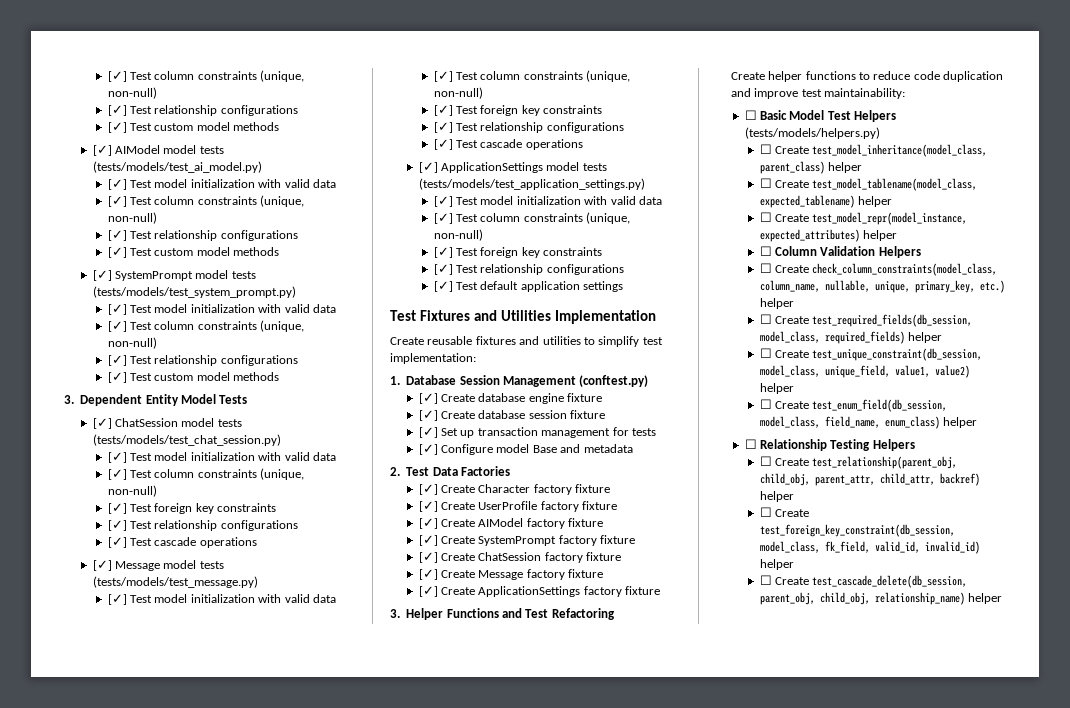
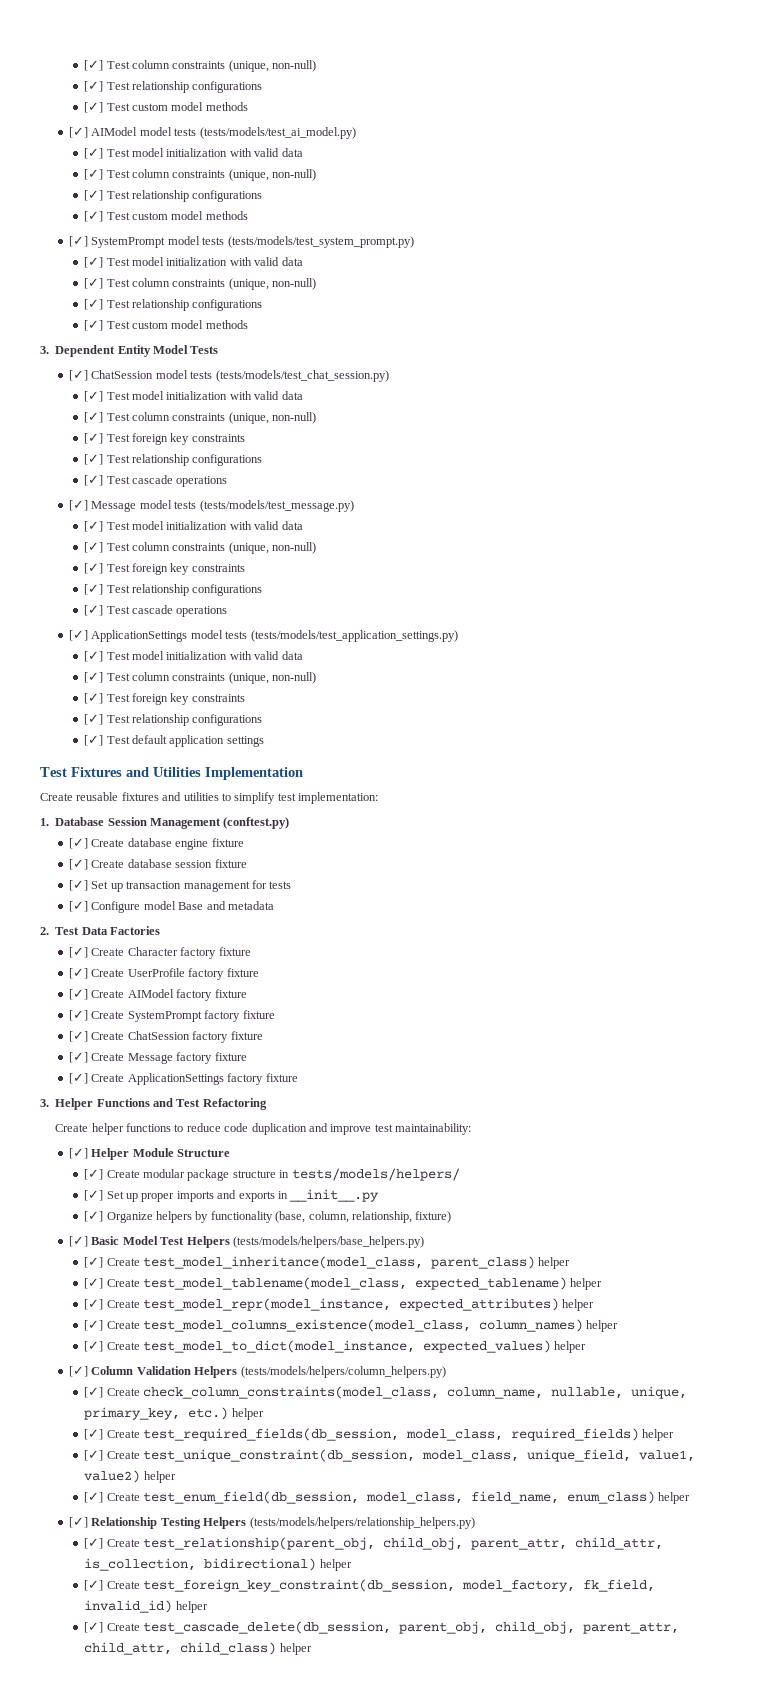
[744,110,757,120] ☐ -> [69,1148,231,1160] [84,1168,460,1181] [84,1189,380,1202] [84,1211,452,1223] [69,1236,89,1247] [✓] Helper Module Structure // [✓] Create modular package structure in tests/models/helpers/ // [✓] Set up proper imports and exports in __init__.py // [✓] Organize helpers by functionality (base, column, relationship, fixture) // [✓]
[744,127,880,139] [759,144,772,154] (tests/models/helpers.py) // ☐ -> [232,1236,424,1248] [84,1257,104,1268] (tests/models/helpers/base_helpers.py) // [✓]
[759,178,772,188] ☐ -> [84,1278,104,1289] [✓]
[759,212,772,222] ☐ -> [84,1299,104,1310] [✓]
[759,246,772,256] ☐ -> [84,1319,619,1332] [84,1340,587,1353] [69,1366,89,1377] [✓] Create test_model_columns_existence(model_class, column_names) helper // [✓] Create test_model_to_dict(model_instance, expected_values) helper // [✓]
[759,263,772,273] // ☐ -> [240,1366,446,1378] [84,1387,104,1398] (tests/models/helpers/column_helpers.py) // [✓]
[759,314,772,324] ☐ -> [84,1429,104,1440] [✓]
[759,348,772,358] ☐ -> [84,1450,104,1461] [✓]
[759,399,772,409] ☐ -> [84,1492,104,1503] [✓]
[744,439,757,449] ☐ -> [69,1517,89,1528] [✓]
[759,456,772,466] // ☐ -> [249,1517,475,1529] [84,1538,104,1549] (tests/models/helpers/relationship_helpers.py) // [✓]
[939,473,980,486] [759,491,794,502] [759,507,772,517] backref) helper // ☐ -> [84,1558,352,1571] [84,1580,104,1591] is_collection, bidirectional) helper // [✓]
[759,541,920,553] model_class, fk_field, valid_id, -> [462,1579,656,1592] model_factory, fk_field,
[759,575,772,585] ☐ -> [84,1622,104,1633] [✓]
[874,592,965,605] relationship_name) -> [583,1622,680,1634] [84,1642,277,1655] parent_attr, child_attr, child_class)

